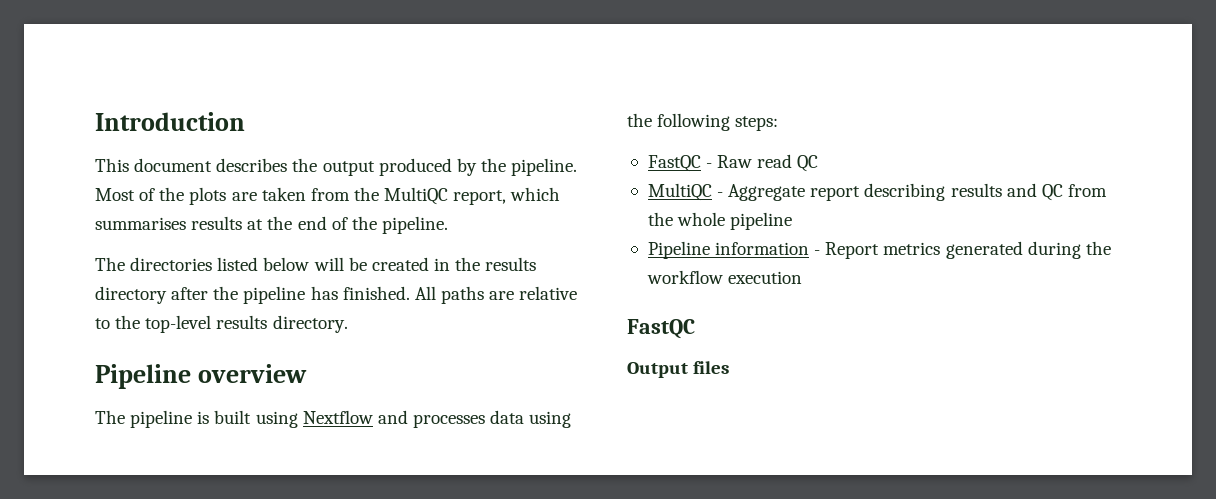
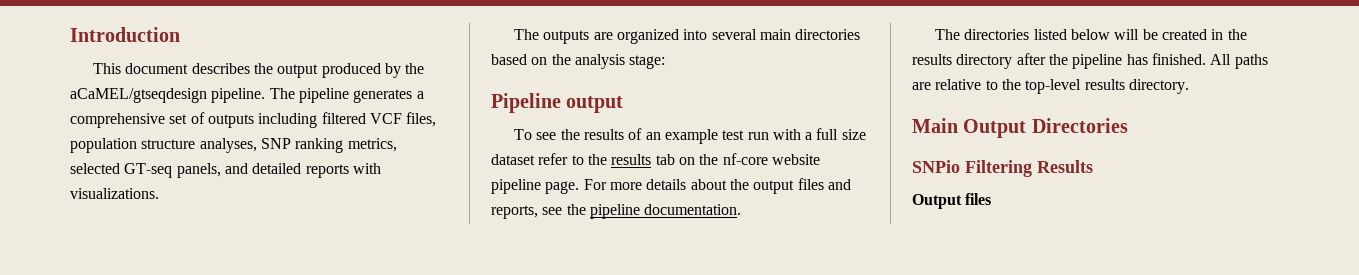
[511,158,578,176] [95,187,561,205] [95,216,448,234] pipeline. Most of the plots are taken from the MultiQC report, which summarises results at the end of the pipeline. -> [70,88,424,103] [70,112,437,128] [70,138,397,153] [70,163,381,178] [70,188,159,199] [513,29,861,44] [491,54,666,69] [491,93,624,113] [513,128,866,144] [491,153,820,165] [491,178,851,194] [491,204,742,219] aCaMEL/gtseqdesign pipeline. The pipeline generates a comprehensive set of outputs including filtered VCF files, population structure analyses, SNP ranking metrics, selected GT-seq panels, and detailed reports with visualizations. // The outputs are organized into several main directories based on the analysis stage: // Pipeline output // To see the results of an example test run with a full size dataset refer to the results tab on the nf-core website pipeline page. For more details about the output files and reports, see the pipeline documentation.
[95,364,307,389] [95,410,572,428] [627,113,779,131] [647,154,819,172] [647,183,1107,201] [647,212,793,230] [647,241,1111,259] [646,270,803,284] [627,319,695,339] Pipeline overview // The pipeline is built using Nextflow and processes data using the following steps: // FastQC - Raw read QC // MultiQC - Aggregate report describing results and QC from the whole pipeline // Pipeline information - Report metrics generated during the workflow execution // FastQC -> [912,118,1128,138] [912,160,1093,177] Main Output Directories // SNPio Filtering Results

